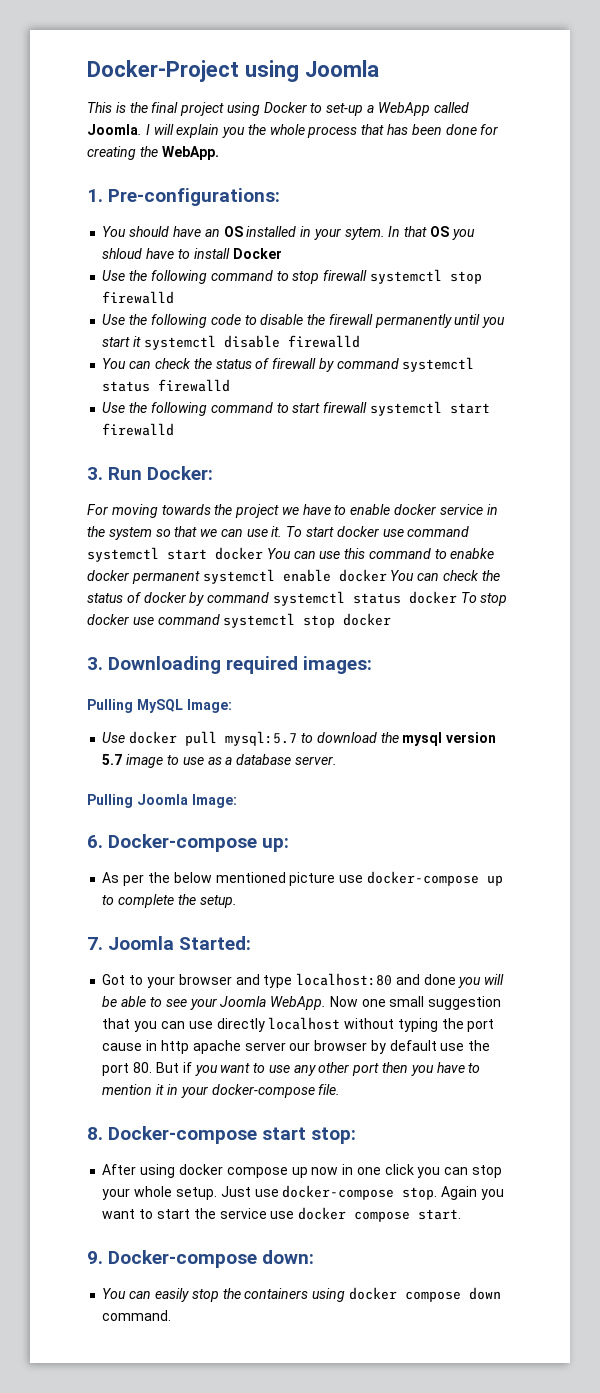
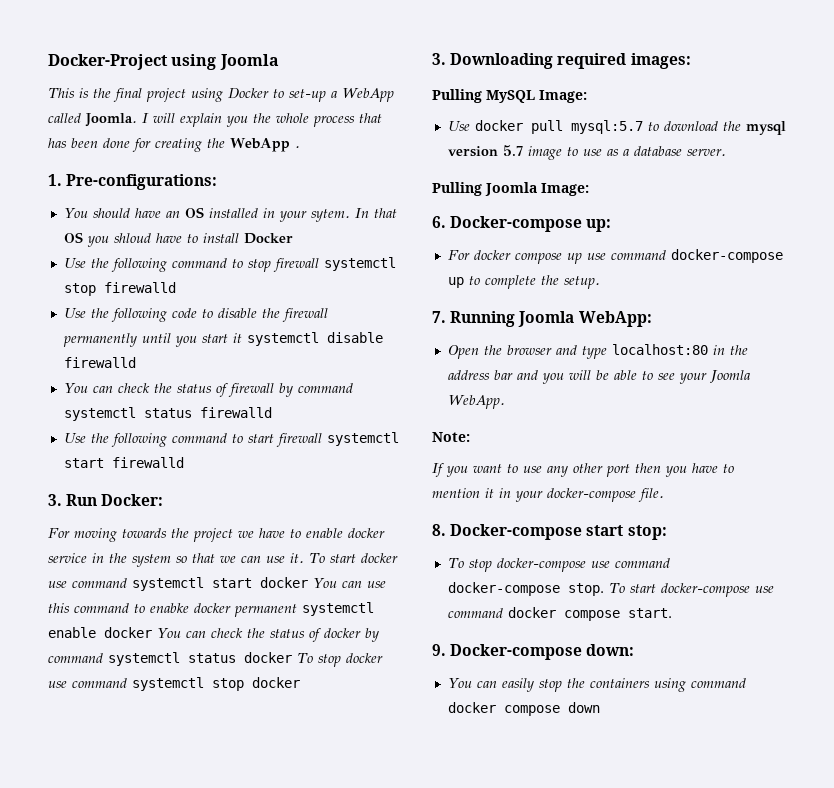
[161,146,219,160] WebApp. -> [230,138,300,152] WebApp .
[102,872,364,886] As per the below mentioned picture use -> [447,250,666,264] For docker compose up use command
[108,936,252,950] [102,973,456,988] Joomla Started: // Got to your browser and type localhost:80 and done -> [450,311,652,327] [447,344,748,359] [447,370,538,380] Running Joomla WebApp: // Open the browser and type localhost:80 in the address bar and
[329,996,502,1010] [102,1017,495,1032] [102,1040,491,1054] [102,1062,192,1076] Now one small suggestion that you can use directly localhost without typing the port cause in http apache server our browser by default use the port 80. But if -> [432,432,470,442] [432,463,444,477] // Note: // If
[102,1164,502,1178] [102,1185,504,1200] [102,1208,295,1219] After using docker compose up now in one click you can stop your whole setup. Just use docker-compose stop. Again you want to start the service use -> [447,558,670,572] [447,582,774,597] [447,608,503,618] To stop docker-compose use command docker-compose stop. To start docker-compose use command
(346, 1295) none -> [690,678,746,688] command
[102,1310,172,1321] command. -> (600, 707) none

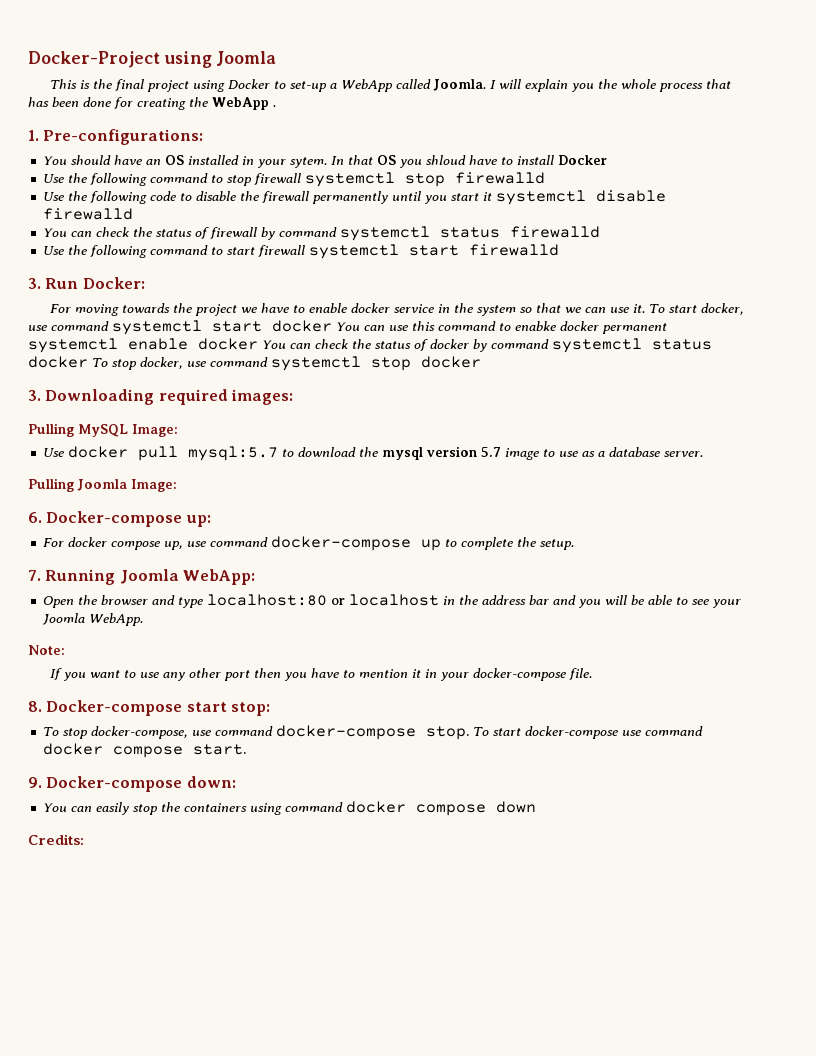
[360,553,398,563] docker -> [700,303,744,315] docker,
[345,653,383,663] docker -> [139,357,183,369] docker,
[566,253,582,264] up -> [164,541,184,550] up,
(708, 349) none -> [331,594,440,606] or localhost
[496,558,586,572] docker-compose -> [91,726,189,739] docker-compose,
(600, 707) none -> [28,834,84,845] // Credits:

